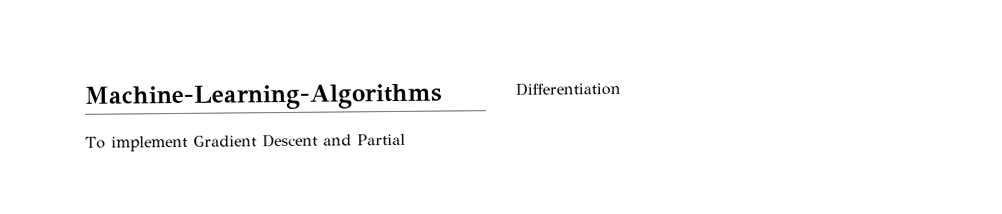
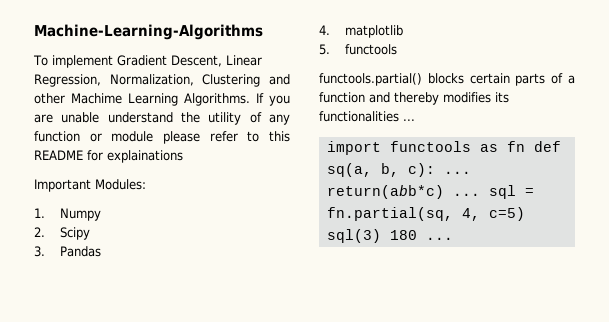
[261,133,406,148] [515,81,621,96] Descent and Partial Differentiation -> [170,55,262,67] [34,74,290,87] [34,93,290,106] [34,112,290,125] [34,131,290,144] [34,150,183,163] [34,179,146,192] [34,208,101,221] [34,227,90,240] [34,246,101,257] [319,25,403,38] [319,44,397,55] [319,73,575,86] [319,92,509,105] [319,111,415,122] [326,141,561,155] [326,163,471,177] [326,185,534,199] [326,207,525,221] [326,229,453,243] Descent, Linear Regression, Normalization, Clustering and other Machime Learning Algorithms. If you are unable understand the utility of any function or module please refer to this README for explainations // Important Modules: // 1. Numpy // 2. Scipy // 3. Pandas // 4. matplotlib // 5. functools // functools.partial() blocks certain parts of a function and thereby modifies its functionalities ... // import functools as fn def sq(a, b, c): ... return(abb*c) ... sql = fn.partial(sq, 4, c=5) sql(3) 180 ...

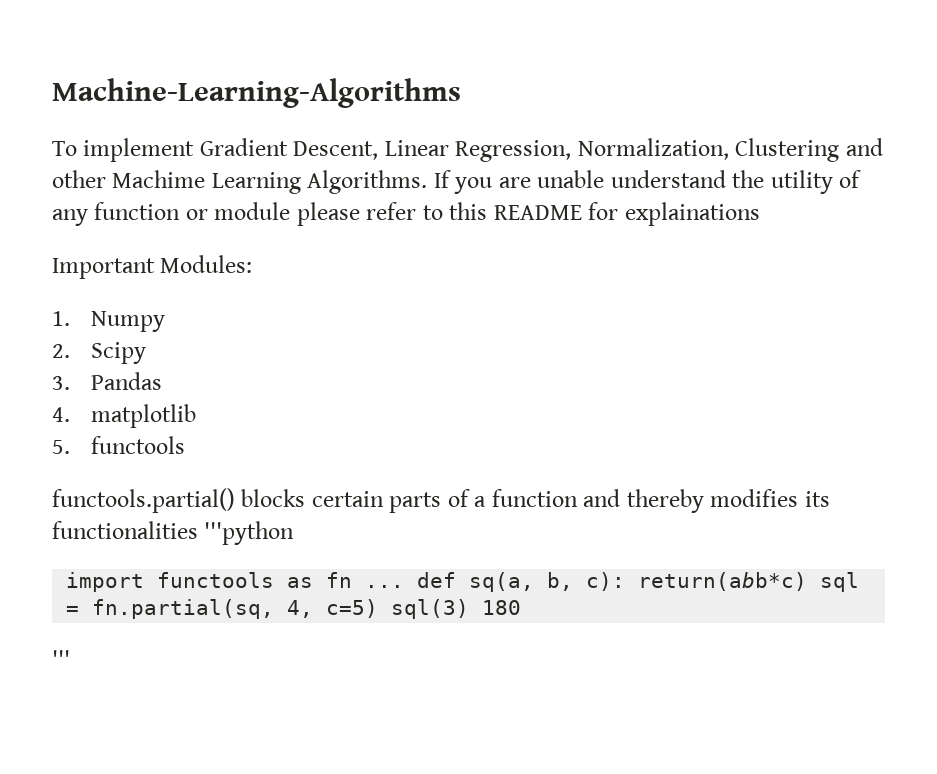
[403,119,415,121] ... -> [204,521,295,545] '''python
(525, 146) none -> [365,585,405,588] ...
[443,171,471,174] [326,185,480,199] ... return(abb*c) ... -> [638,572,808,591] return(abb*c)
[425,237,453,240] ... -> [52,650,70,667] // '''

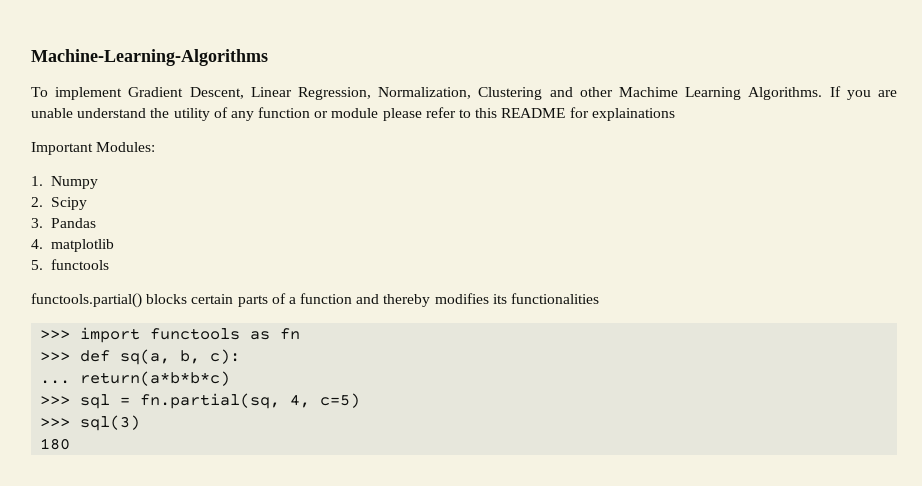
[204,521,295,545] '''python // -> [40,330,71,339] // >>>
[365,585,405,588] ... -> [40,352,71,361] // >>>
[638,572,808,591] return(abb*c) -> [40,371,231,386] [40,396,71,405] // ... return(a*b*b*c) // >>>
(379, 608) none -> [40,418,71,427] // >>>
(470, 609) none -> (141, 423) //
[52,650,70,667] // ''' -> (71, 444) none

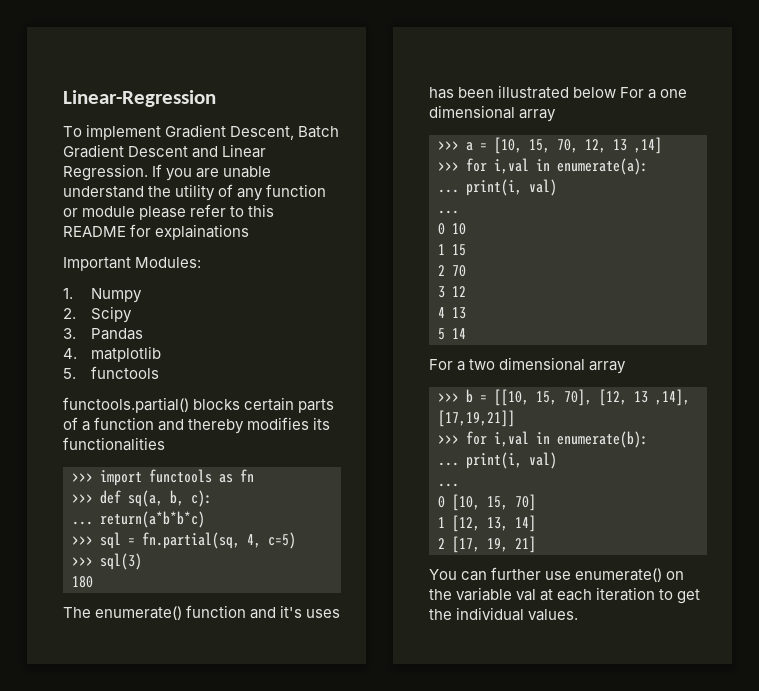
[31,49,268,66] Machine-Learning-Algorithms -> [63,90,216,107] Linear-Regression
[250,87,823,100] Linear Regression, Normalization, Clustering and other Machime Learning Algorithms. -> [298,126,340,138] [63,144,267,158] [63,164,148,181] Batch Gradient Descent and Linear Regression.
(71, 444) none -> [63,605,341,620] [429,85,688,99] [429,105,557,122] [438,137,662,154] [438,158,648,175] [438,179,557,196] [438,210,459,214] [438,223,466,235] [438,244,466,256] [438,265,466,277] [438,286,466,298] [438,307,466,319] [438,328,466,340] [429,357,627,374] [438,389,690,406] [438,410,515,427] [438,431,648,448] [438,452,557,469] [438,483,459,487] [438,494,536,511] [438,515,536,532] [438,536,536,553] [429,567,685,582] [429,587,701,604] [429,607,579,621] // The enumerate() function and it's uses has been illustrated below For a one dimensional array // >>> a = [10, 15, 70, 12, 13 ,14] // >>> for i,val in enumerate(a): // ... print(i, val) // ... // 0 10 // 1 15 // 2 70 // 3 12 // 4 13 // 5 14 // For a two dimensional array // >>> b = [[10, 15, 70], [12, 13 ,14], [17,19,21]] // >>> for i,val in enumerate(b): // ... print(i, val) // ... // 0 [10, 15, 70] // 1 [12, 13, 14] // 2 [17, 19, 21] // You can further use enumerate() on the variable val at each iteration to get the individual values.

